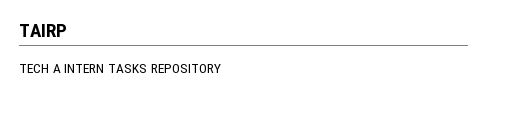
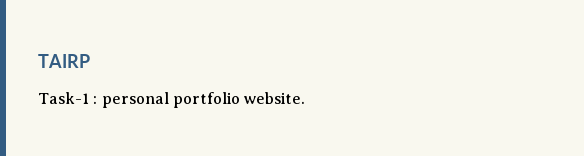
[19,64,221,73] TECH A INTERN TASKS REPOSITORY -> [38,92,306,108] Task-1 : personal portfolio website.

